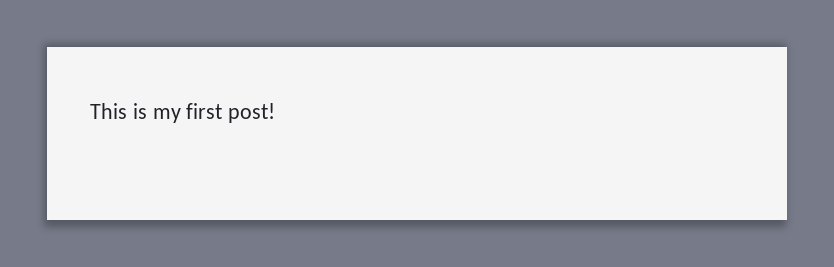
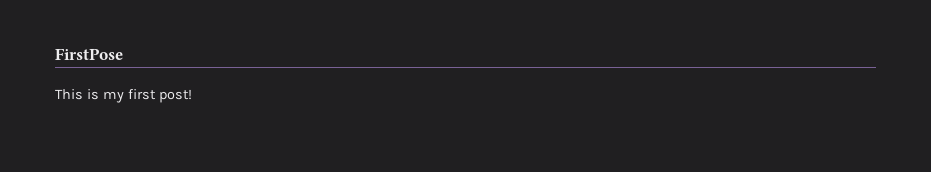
(90, 111) none -> [55,48,123,60] FirstPose //

